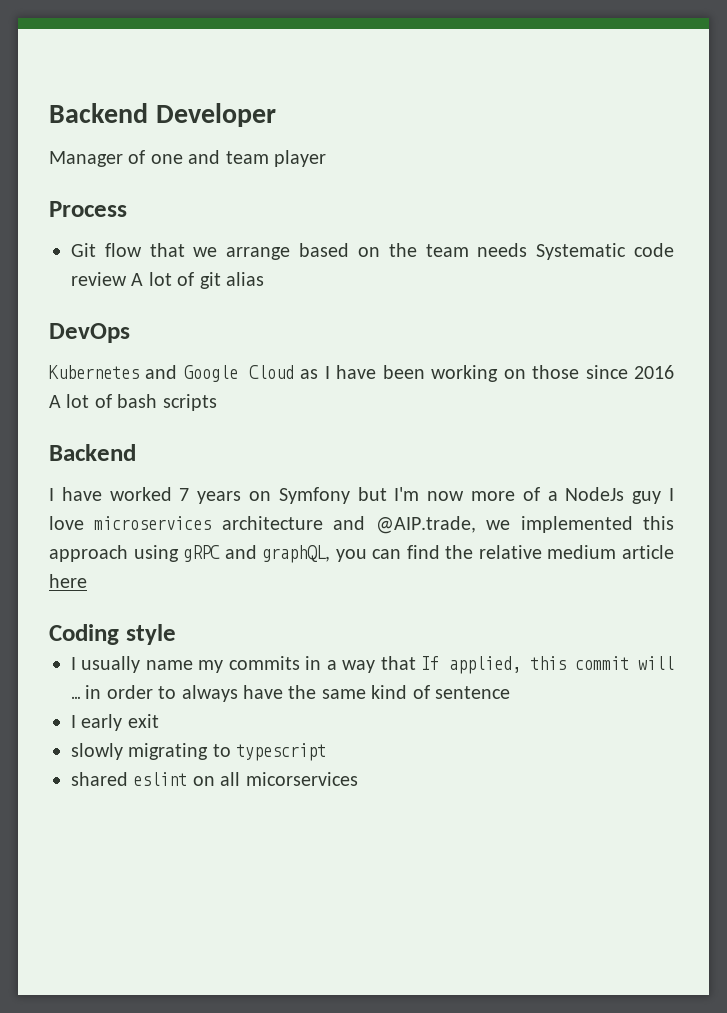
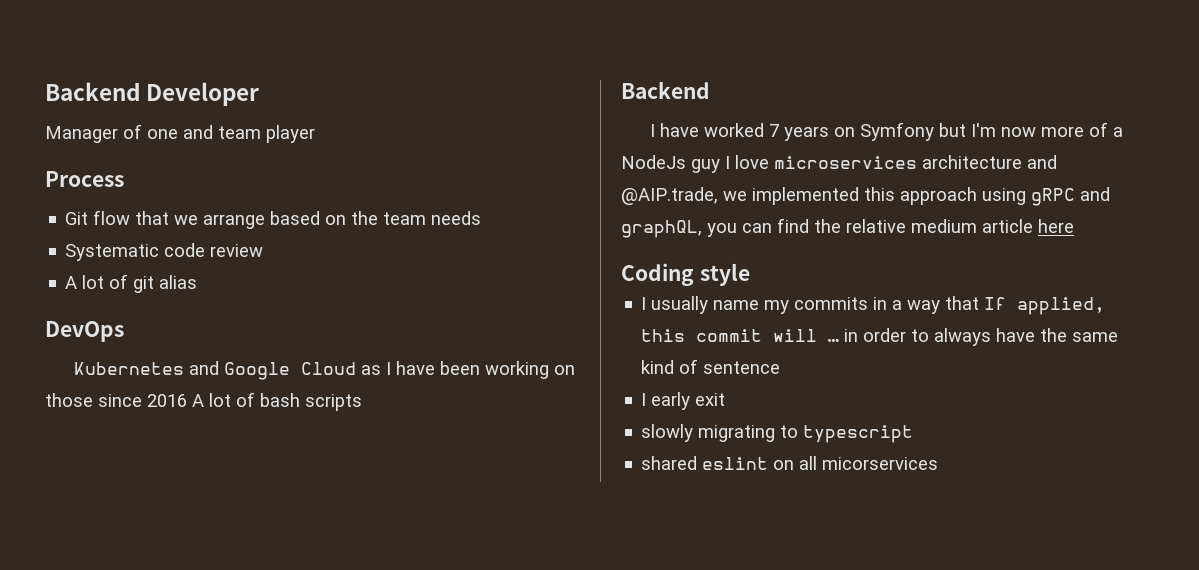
(528, 250) none -> (482, 218) //
(127, 279) none -> (264, 250) //

